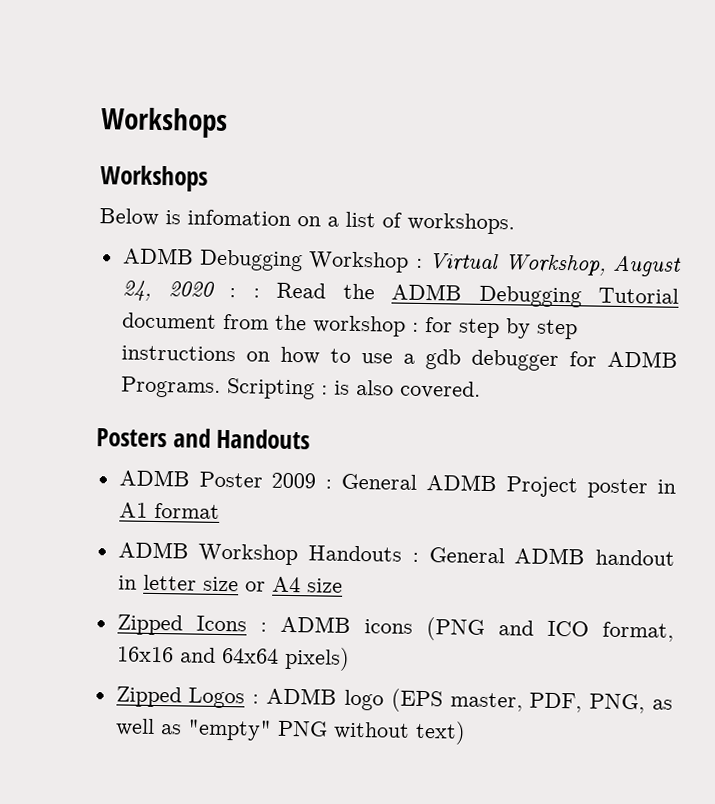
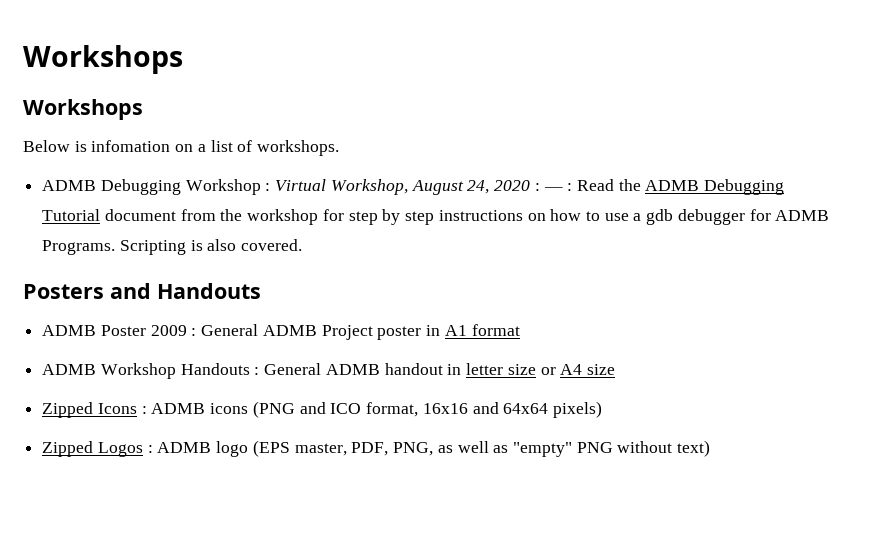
(237, 293) none -> [543,187,563,191] —
[411,322,419,332] : -> (319, 217) none
[320,385,328,395] : -> (186, 247) none

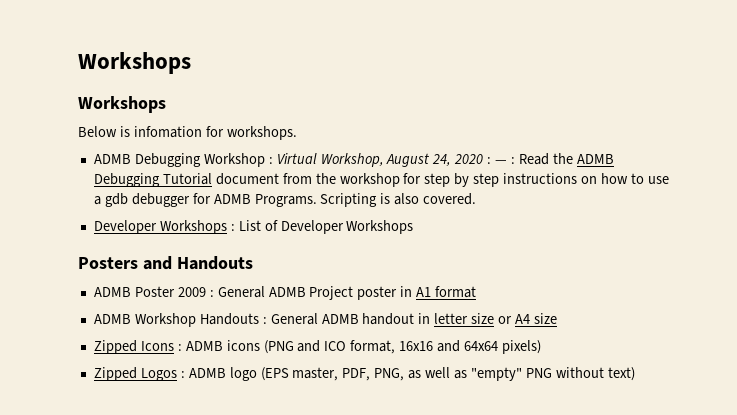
[175,140,253,152] on a list of -> [205,126,224,137] for
(303, 245) none -> [93,220,414,234] // Developer Workshops : List of Developer Workshops

